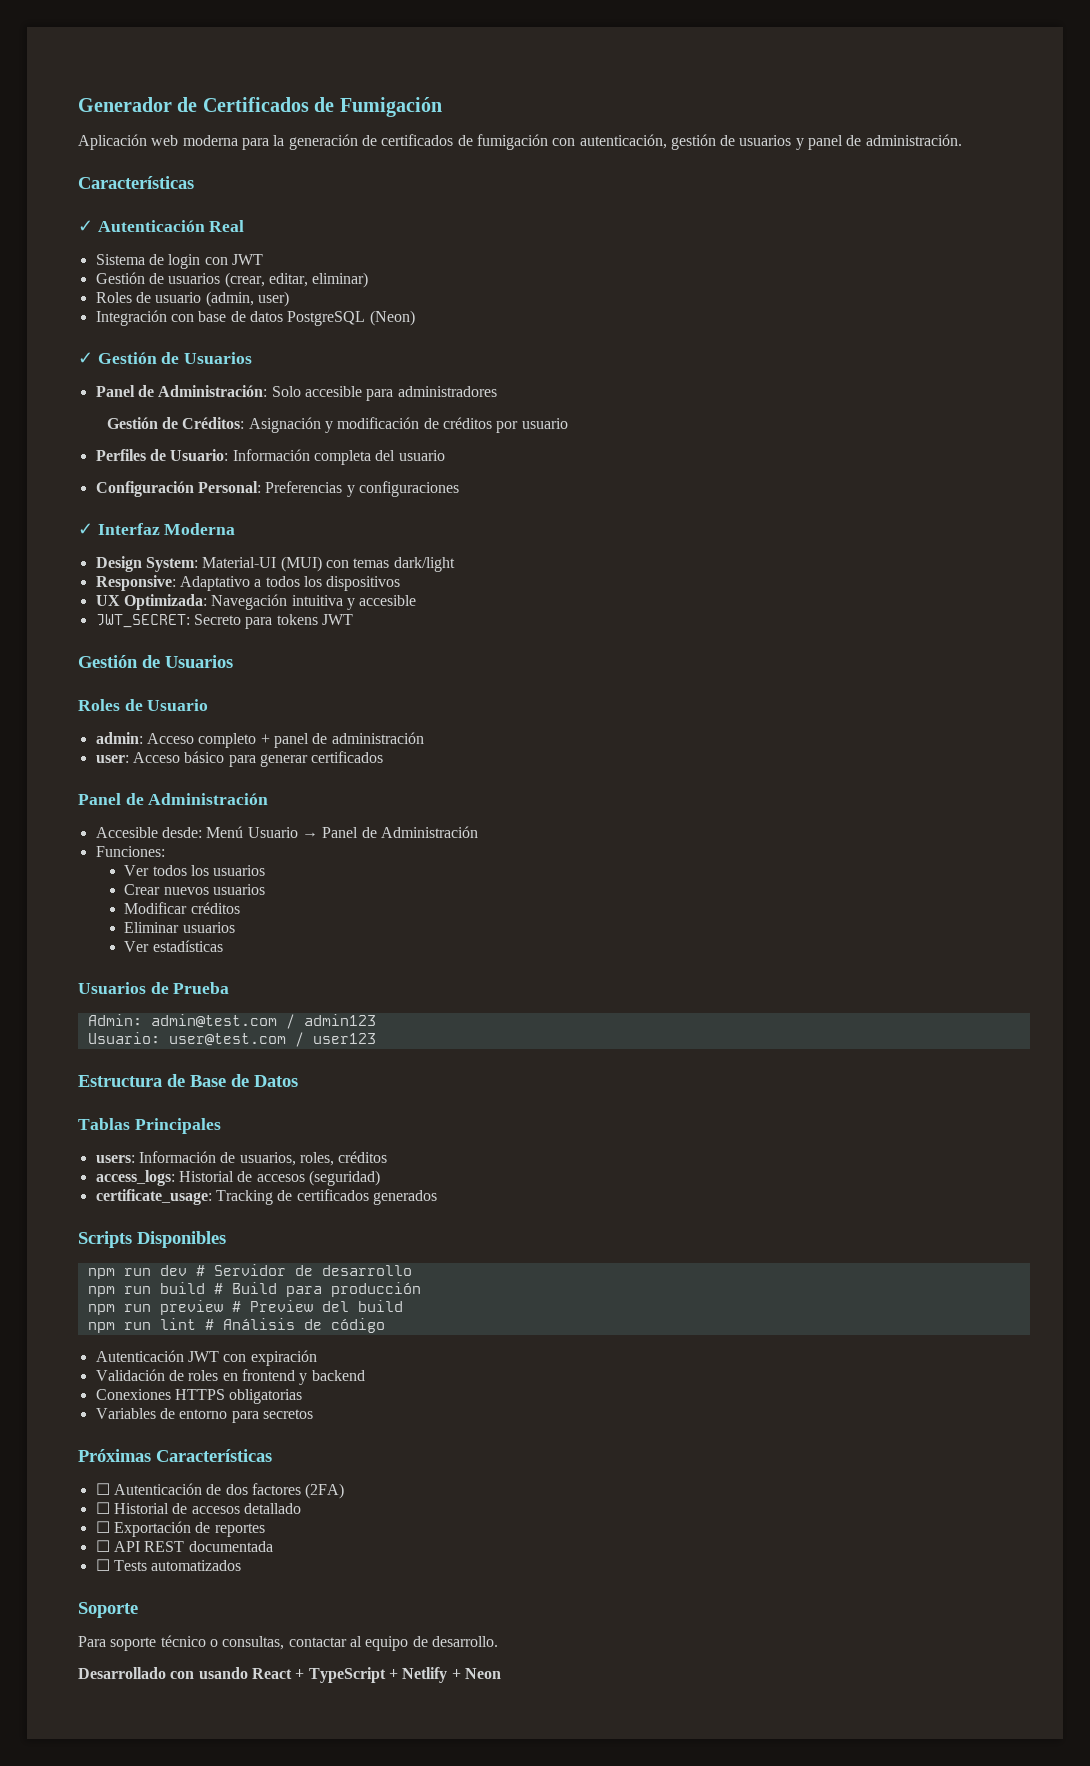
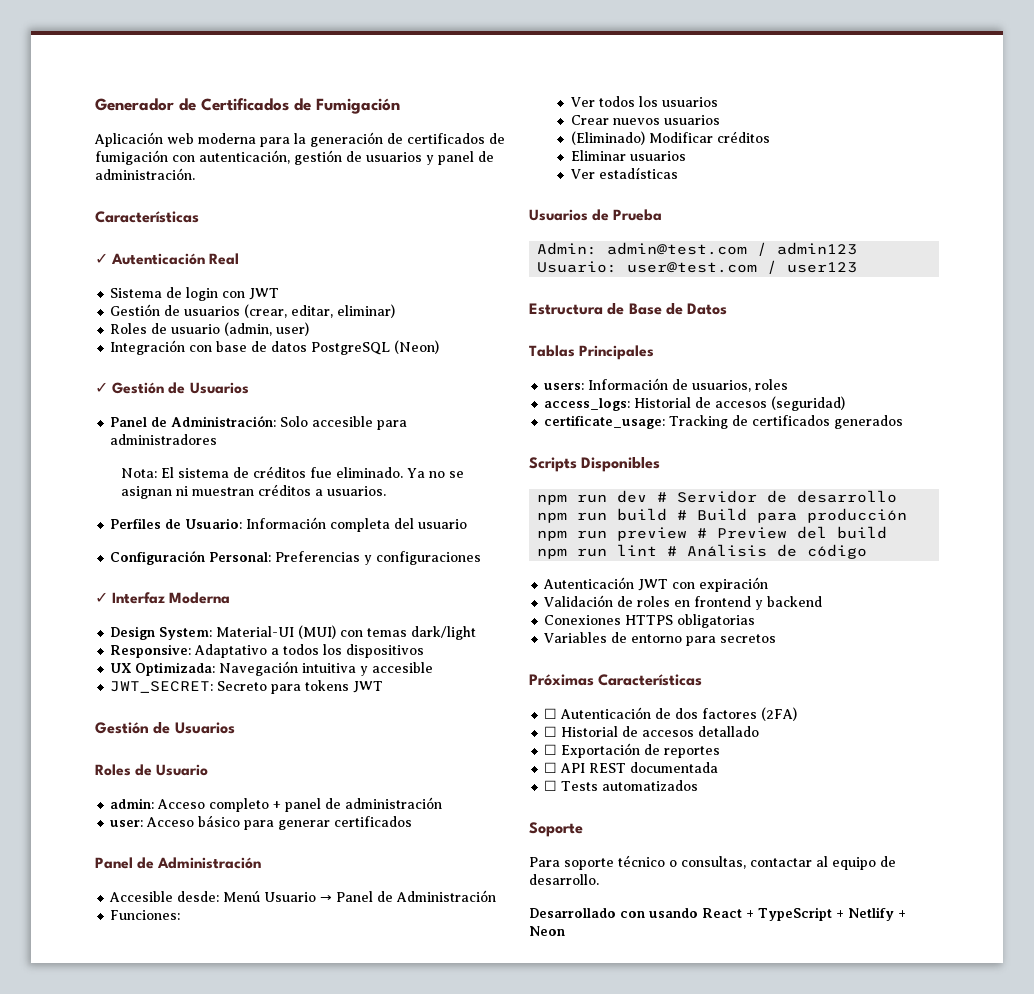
[106,417,568,433] Gestión de Créditos: Asignación y modificación de créditos por usuario -> [121,466,465,478] [121,484,387,499] Nota: El sistema de créditos fue eliminado. Ya no se asignan ni muestran créditos a usuarios.
(265, 889) none -> [570,131,645,145] (Eliminado)
[299,1151,388,1166] roles, créditos -> [755,379,789,390] roles

